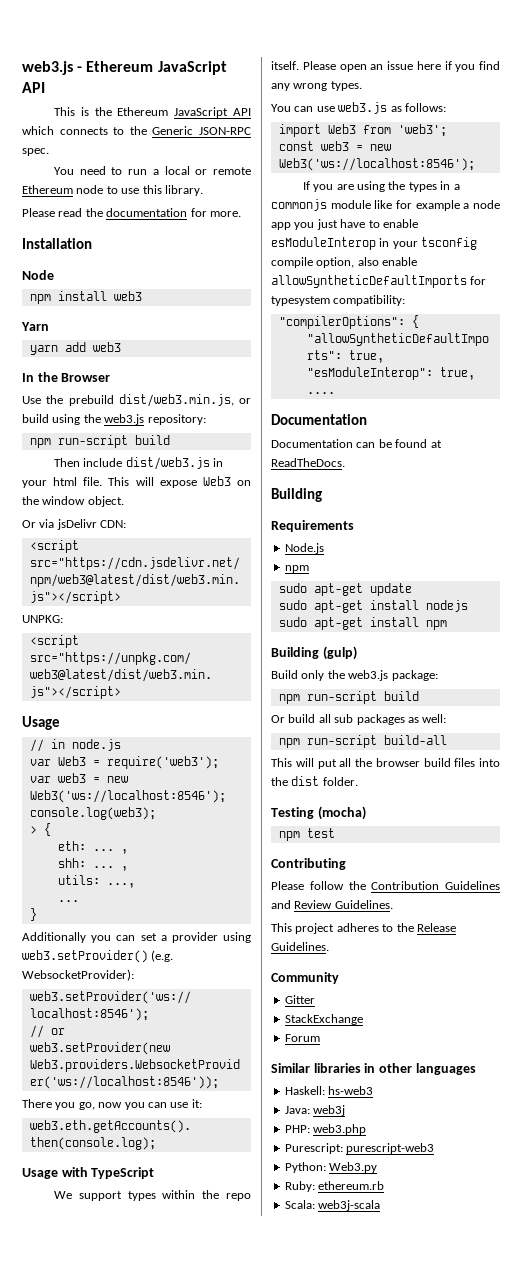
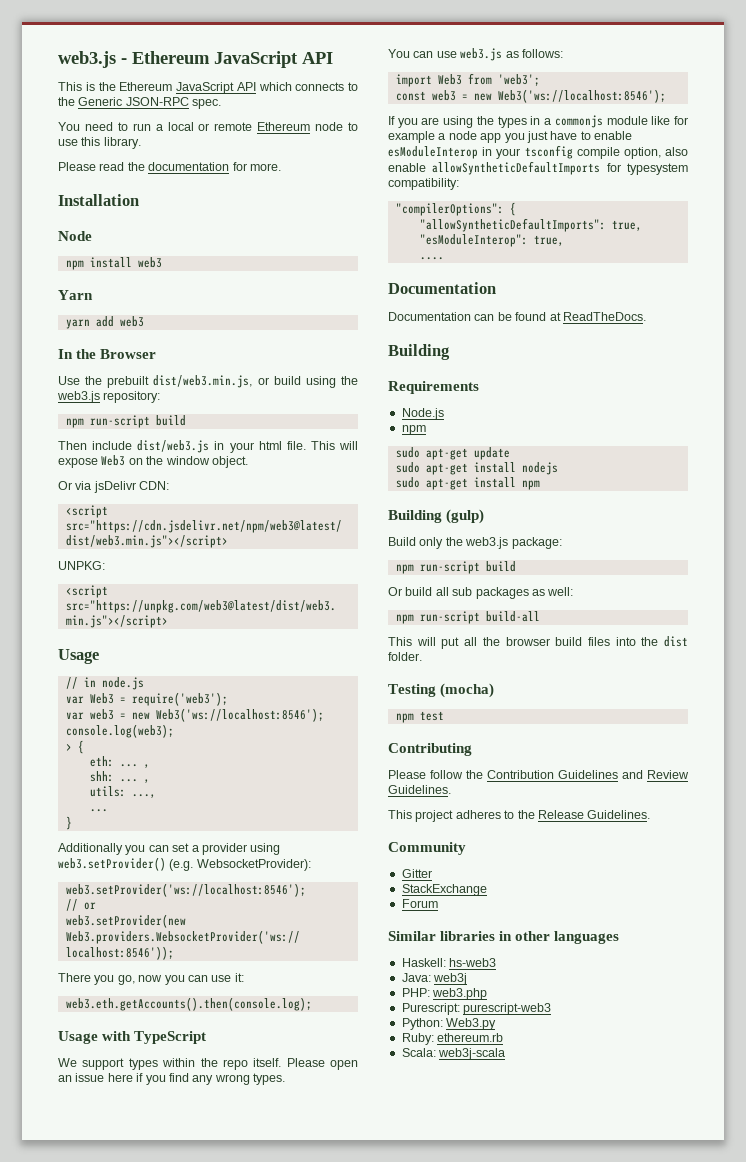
[68,395,114,406] prebuild -> [107,376,150,388] prebuilt

